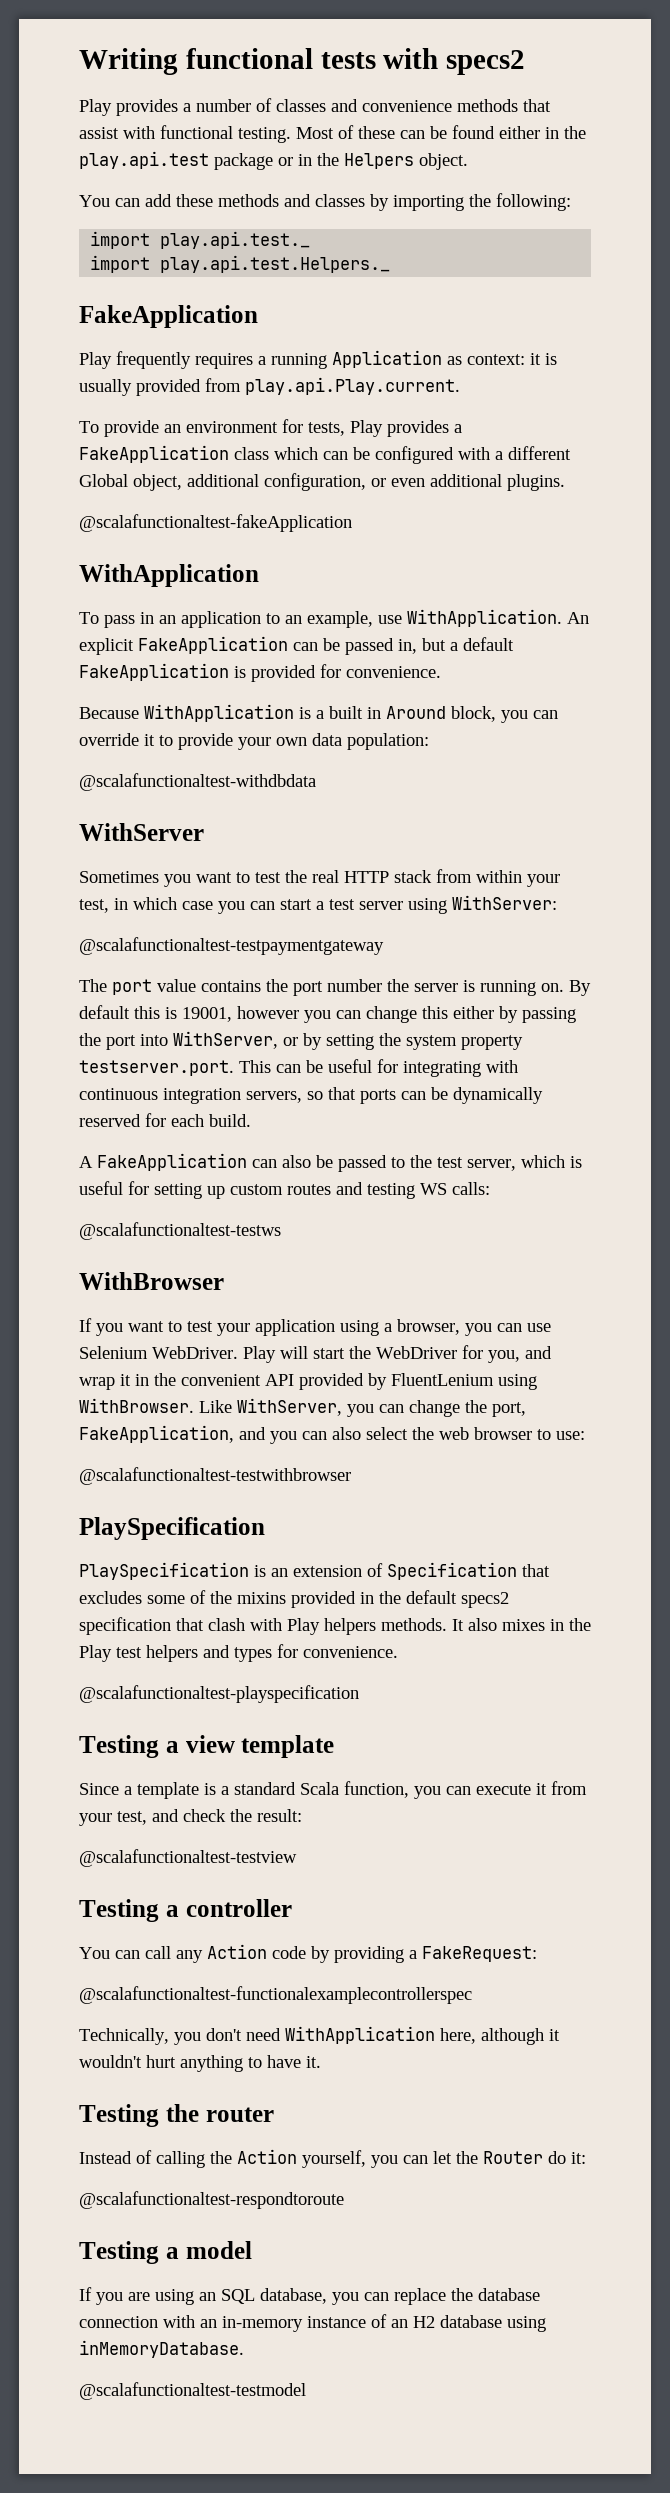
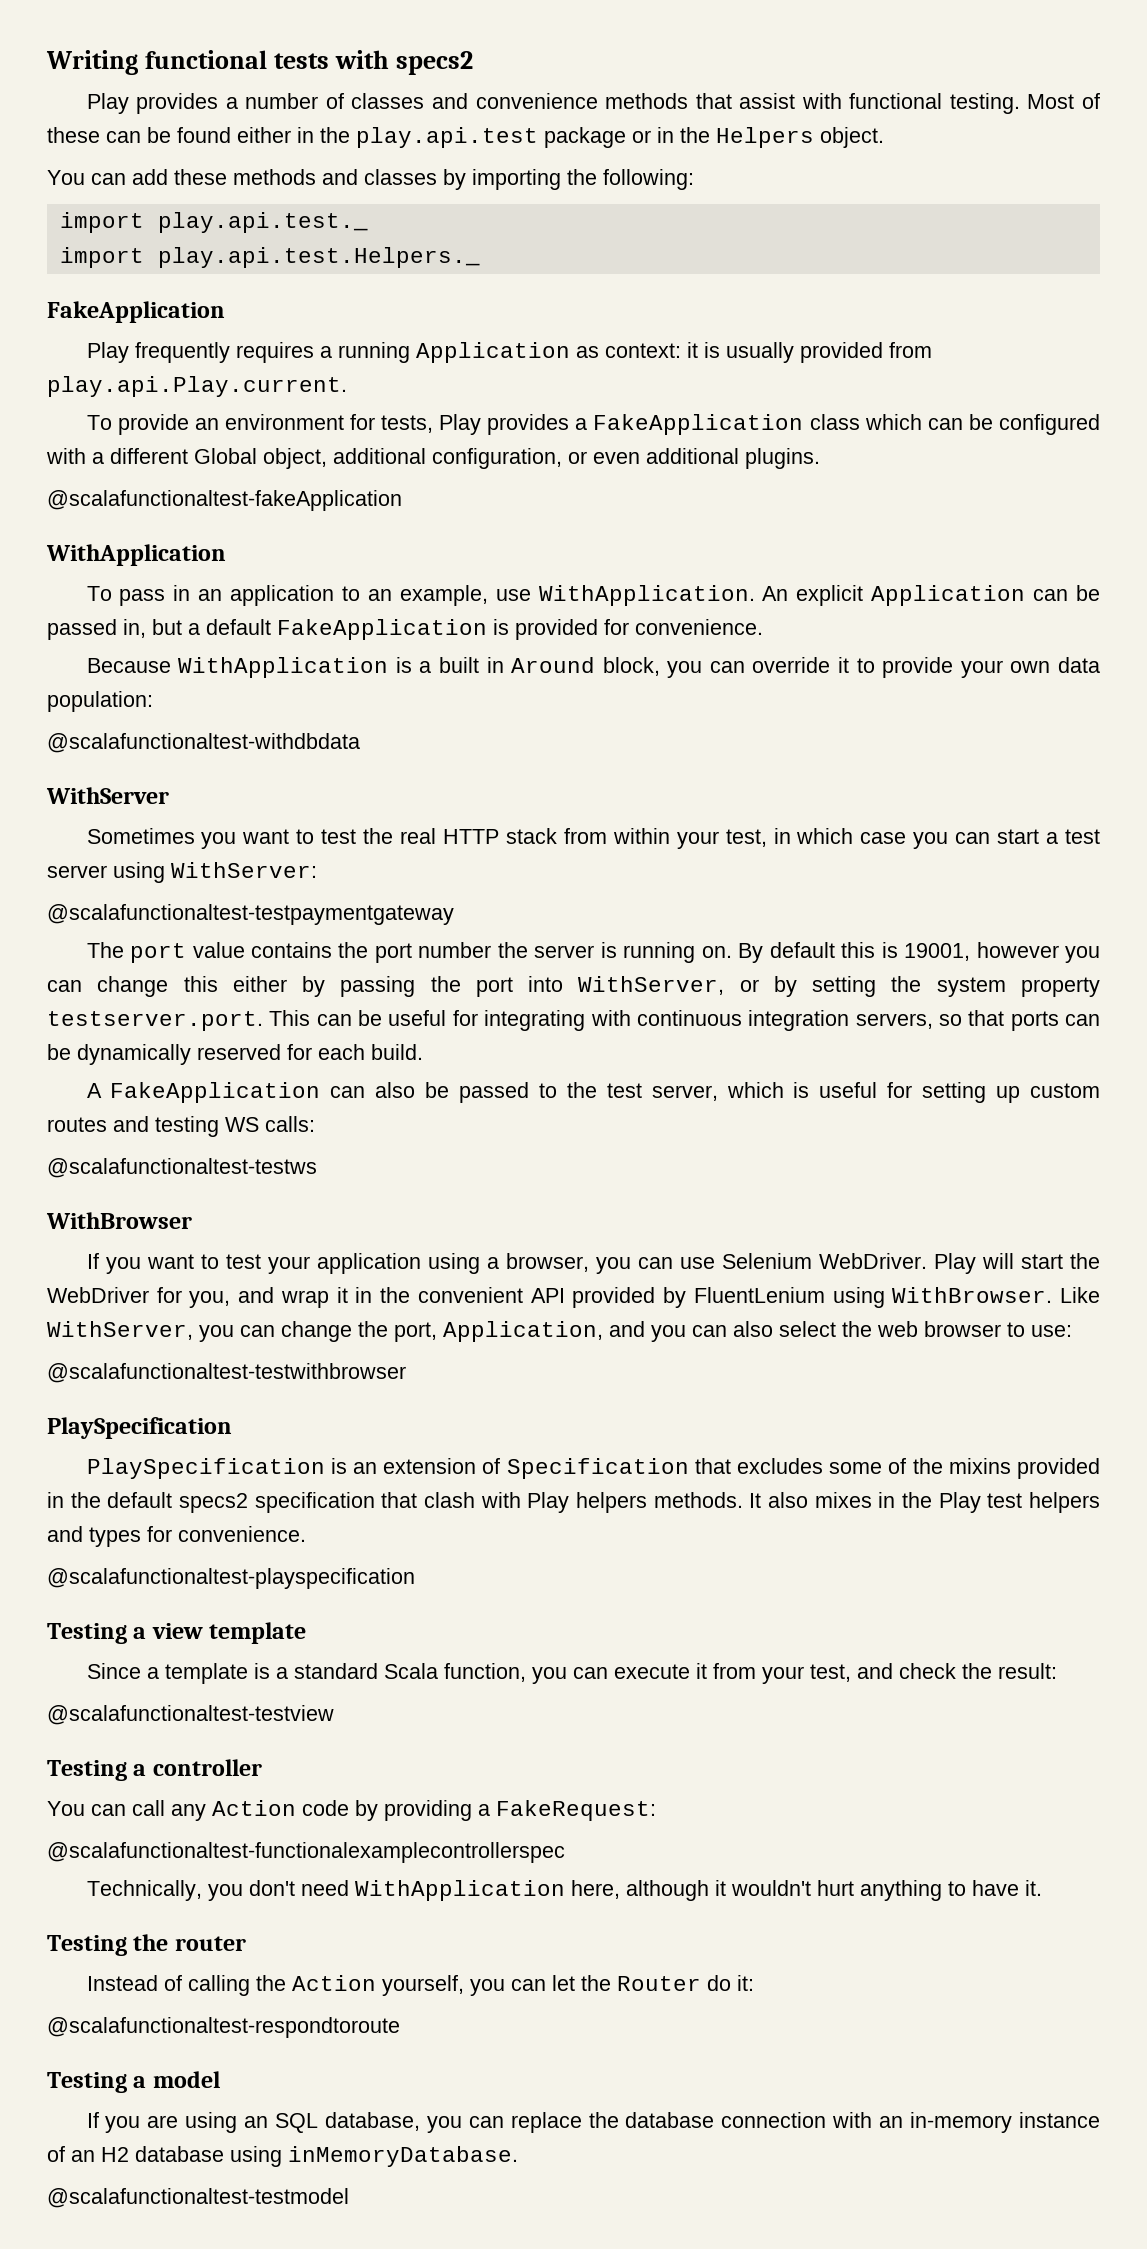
[138,636,288,654] FakeApplication -> [871,585,1026,606] Application
[79,1425,234,1443] FakeApplication, -> [443,1321,603,1342] Application,

